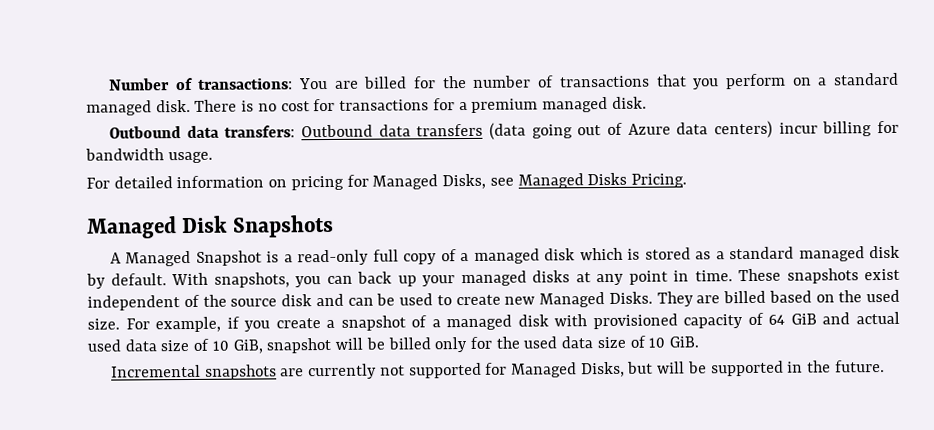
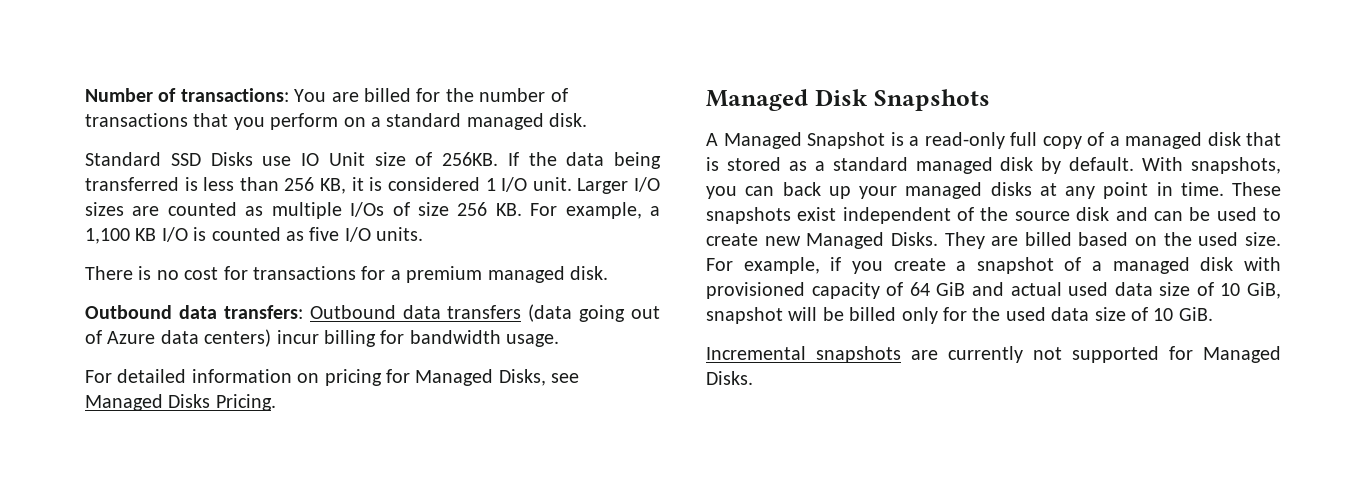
(191, 106) none -> [85,152,661,169] [85,177,660,194] [85,202,661,219] [85,227,424,244] // Standard SSD Disks use IO Unit size of 256KB. If the data being transferred is less than 256 KB, it is considered 1 I/O unit. Larger I/O sizes are counted as multiple I/Os of size 256 KB. For example, a 1,100 KB I/O is counted as five I/O units. //
[579,247,623,261] which -> [1246,132,1281,146] that
[580,360,885,378] Disks, but will be supported in the future. -> [706,371,753,385] Disks.

